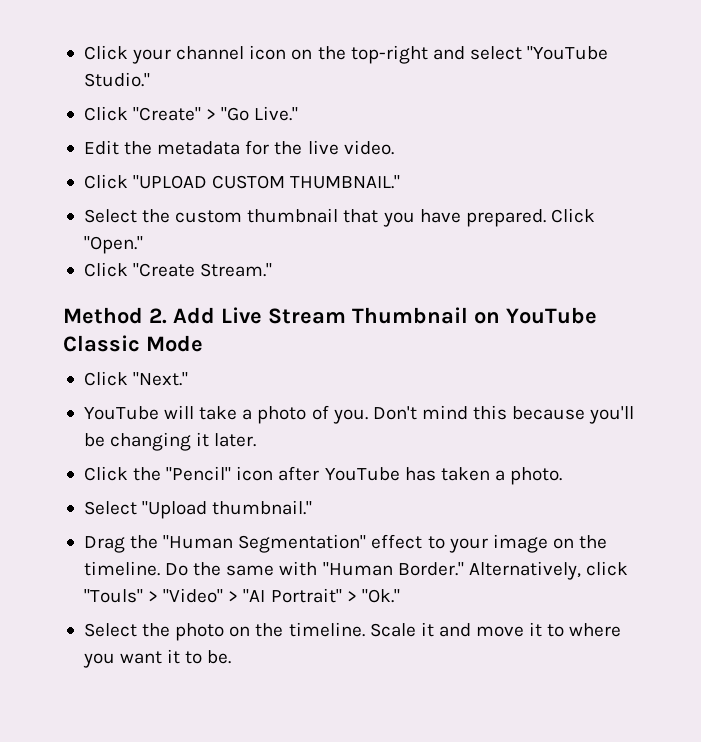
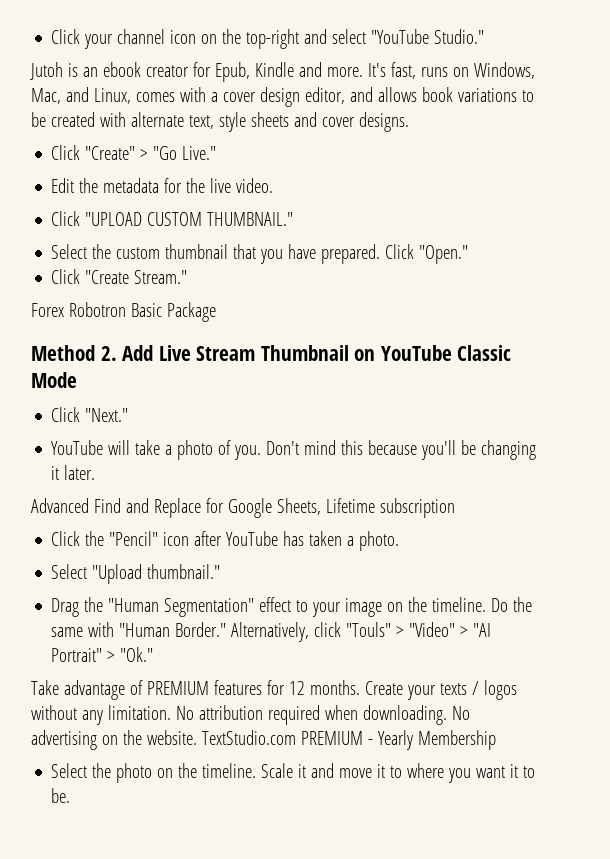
(150, 79) none -> [30,62,535,82] [31,87,534,107] [31,112,409,132] // Jutoh is an ebook creator for Epub, Kindle and more. It's fast, runs on Windows, Mac, and Linux, comes with a cover design editor, and allows book variations to be created with alternate text, style sheets and cover designs.
(273, 270) none -> [31,302,216,322] // Forex Robotron Basic Package
(257, 440) none -> [31,498,455,518] // Advanced Find and Replace for Google Sheets, Lifetime subscription
(400, 596) none -> [31,680,517,700] [31,705,470,725] [31,730,496,750] // Take advantage of PREMIUM features for 12 months. Create your texts / logos without any limitation. No attribution required when downloading. No advertising on the website. TextStudio.com PREMIUM - Yearly Membership

